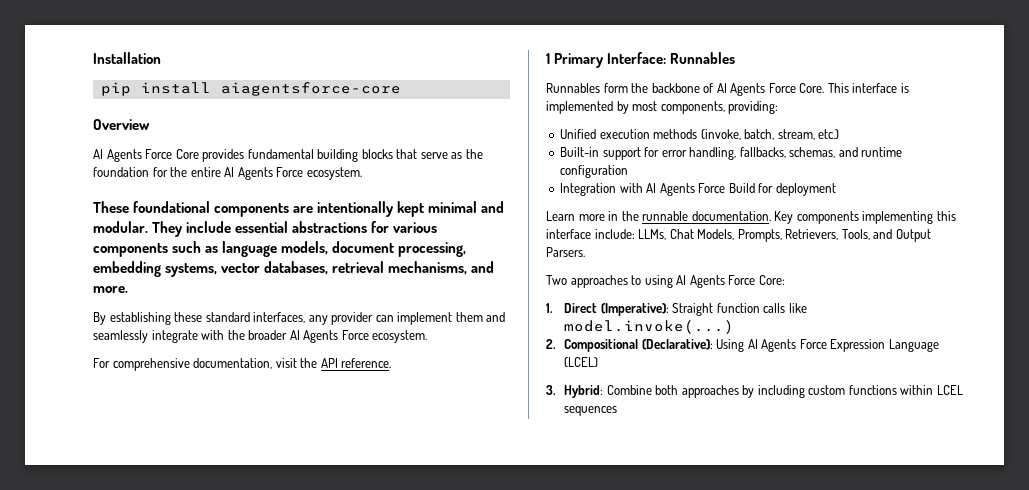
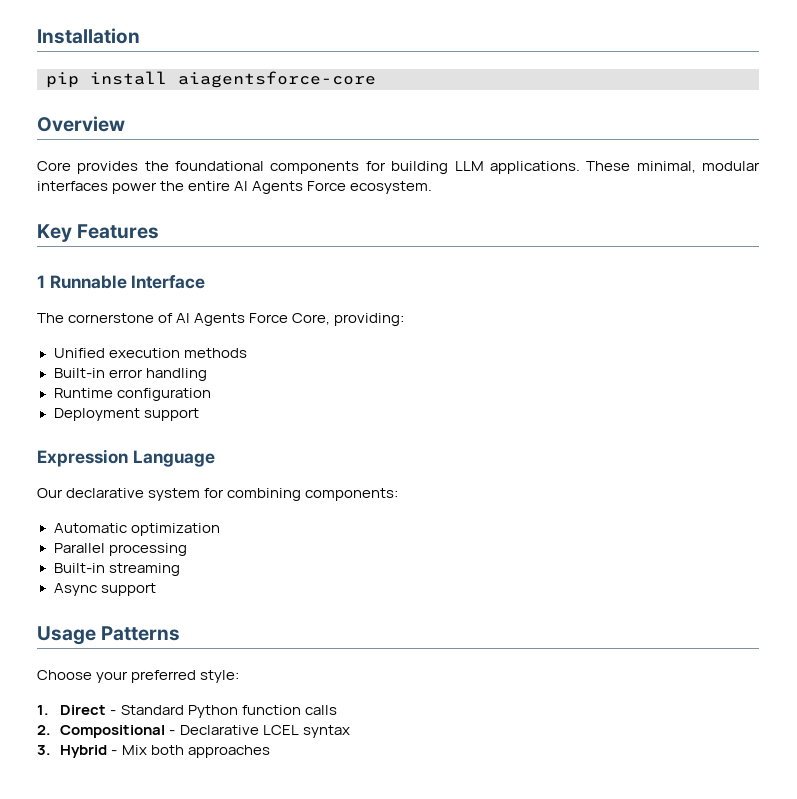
[93,149,483,162] [93,167,168,177] AI Agents Force Core provides fundamental building blocks that serve as the foundation for -> [37,161,761,174] [37,181,158,194] Core provides the foundational components for building LLM applications. These minimal, modular interfaces power
[93,201,505,217] [93,221,438,237] [93,241,467,257] [93,261,495,277] [93,286,128,293] [93,312,506,325] [93,330,428,343] [93,358,392,371] [546,52,736,68] [546,83,909,96] [546,101,779,114] [560,129,840,140] [560,147,903,160] [560,165,629,178] [560,183,836,196] [546,211,956,224] [546,229,931,242] [546,247,585,257] [546,275,785,288] These foundational components are intentionally kept minimal and modular. They include essential abstractions for various components such as language models, document processing, embedding systems, vector databases, retrieval mechanisms, and more. // By establishing these standard interfaces, any provider can implement them and seamlessly integrate with the broader AI Agents Force ecosystem. // For comprehensive documentation, visit the API reference. // 1 Primary Interface: Runnables // Runnables form the backbone of AI Agents Force Core. This interface is implemented by most components, providing: // Unified execution methods (invoke, batch, stream, etc.) // Built-in support for error handling, fallbacks, schemas, and runtime configuration // Integration with AI Agents Force Build for deployment // Learn more in the runnable documentation. Key components implementing this interface include: LLMs, Chat Models, Prompts, Retrievers, Tools, and Output Parsers. // Two approaches to using AI Agents Force Core: -> [37,224,160,242] [37,275,206,289] [37,313,405,326] [53,348,247,358] [53,368,207,381] [53,388,211,401] [53,408,199,421] [37,449,215,467] [37,488,399,501] [53,523,220,536] [53,543,187,556] [53,563,180,576] [53,583,156,596] [37,626,181,645] [37,670,240,683] Key Features // 1 Runnable Interface // The cornerstone of AI Agents Force Core, providing: // Unified execution methods // Built-in error handling // Runtime configuration // Deployment support // Expression Language // Our declarative system for combining components: // Automatic optimization // Parallel processing // Built-in streaming // Async support // Usage Patterns // Choose your preferred style:
[600,303,714,316] (Imperative): Straight -> [110,705,238,718] - Standard Python
[788,303,807,313] [563,320,734,334] like model.invoke(...) -> (337, 710) none
[641,339,939,352] [563,357,598,367] [546,385,963,398] [563,406,617,416] (Declarative): Using AI Agents Force Expression Language (LCEL) // 3. Hybrid: Combine both approaches by including custom functions within LCEL sequences -> [169,725,350,738] [37,745,270,758] - Declarative LCEL syntax // 3. Hybrid - Mix both approaches

